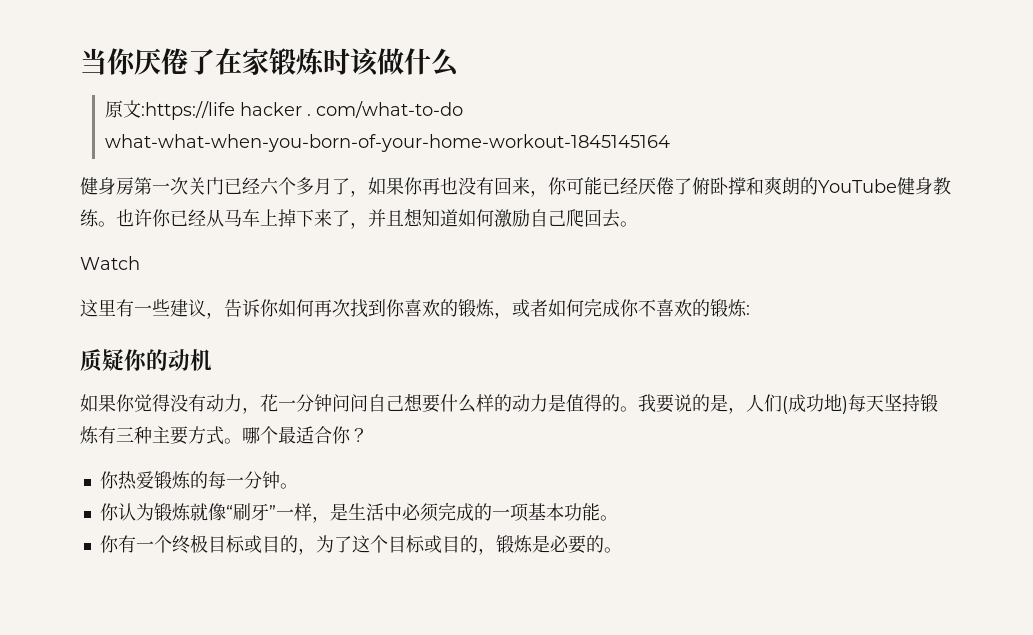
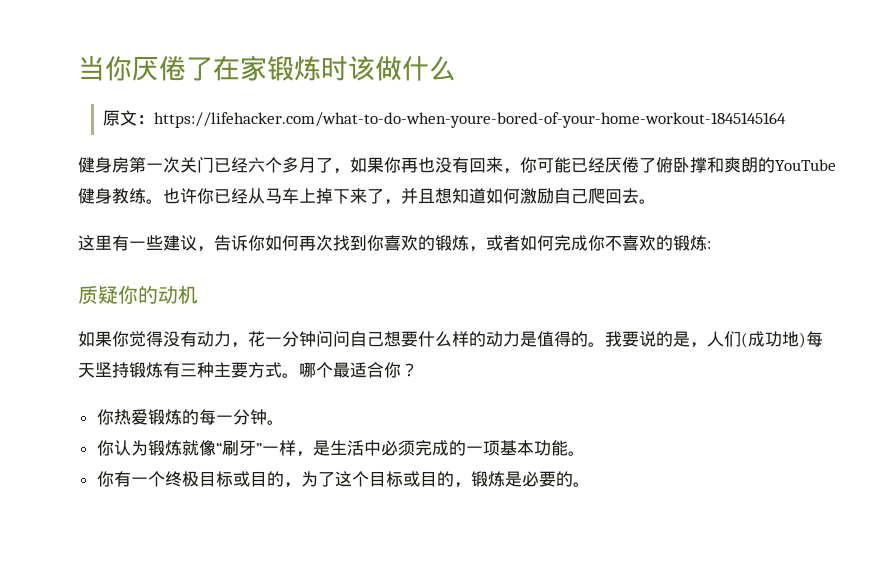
[140,101,463,120] [104,134,670,152] :https://life hacker . com/what-to-do what-what-when-you-born-of-your-home-workout-1845145164 -> [137,112,787,128] ：https://lifehacker.com/what-to-do-when-youre-bored-of-your-home-workout-1845145164
[80,256,140,270] // Watch -> (656, 201) none

